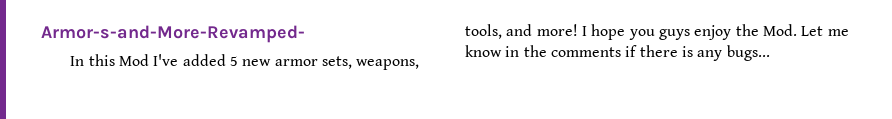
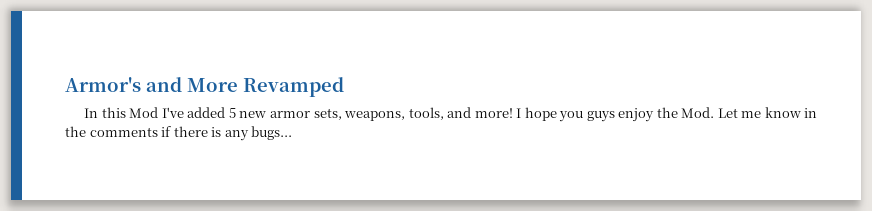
[41,25,305,43] Armor-s-and-More-Revamped- -> [65,77,344,97] Armor's and More Revamped

